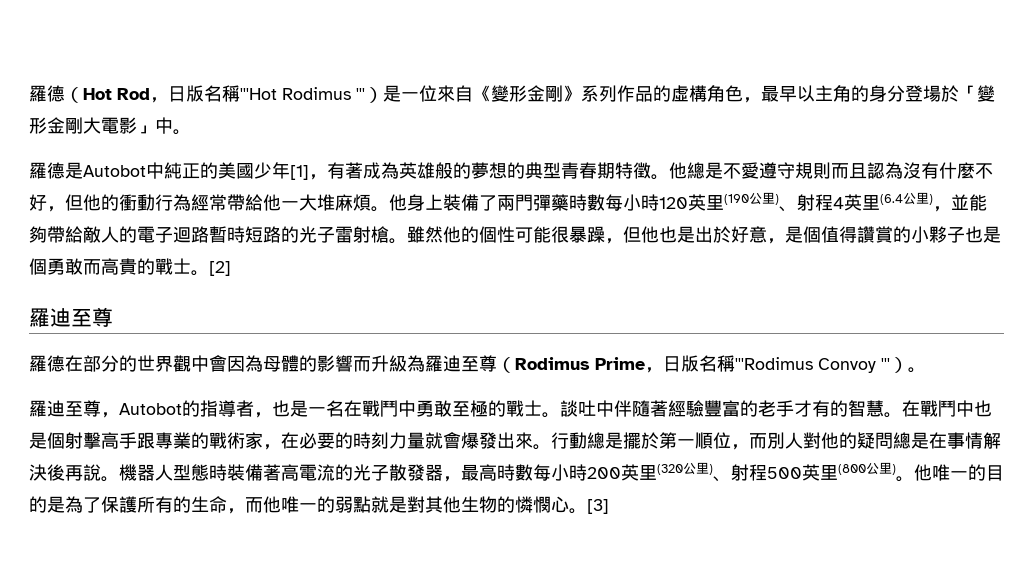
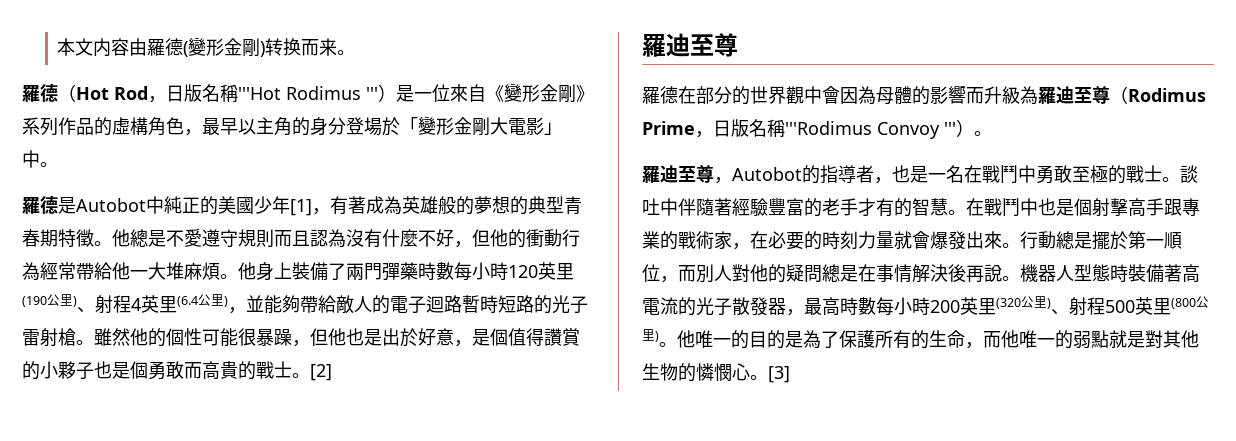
(29, 93) none -> [57,37,356,57] 本文内容由羅德(變形金剛)转换而来。 //

